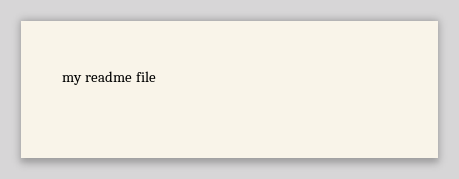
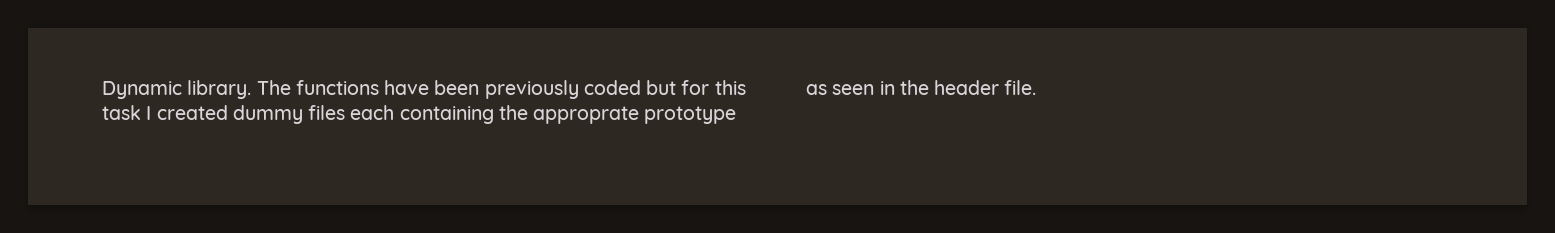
[62,71,156,85] my readme file -> [102,80,746,99] [102,105,737,124] [806,80,1037,95] Dynamic library. The functions have been previously coded but for this task I created dummy files each containing the approprate prototype as seen in the header file.

